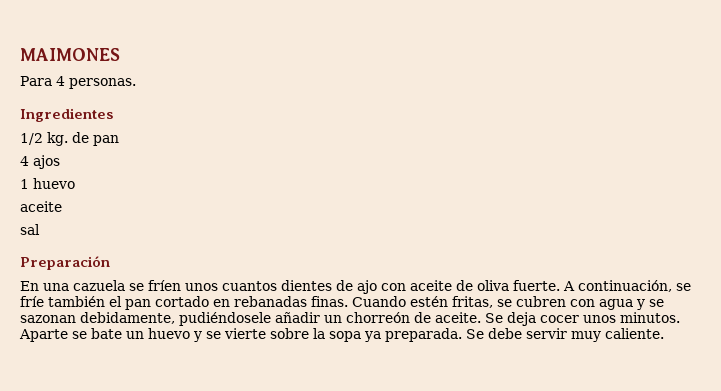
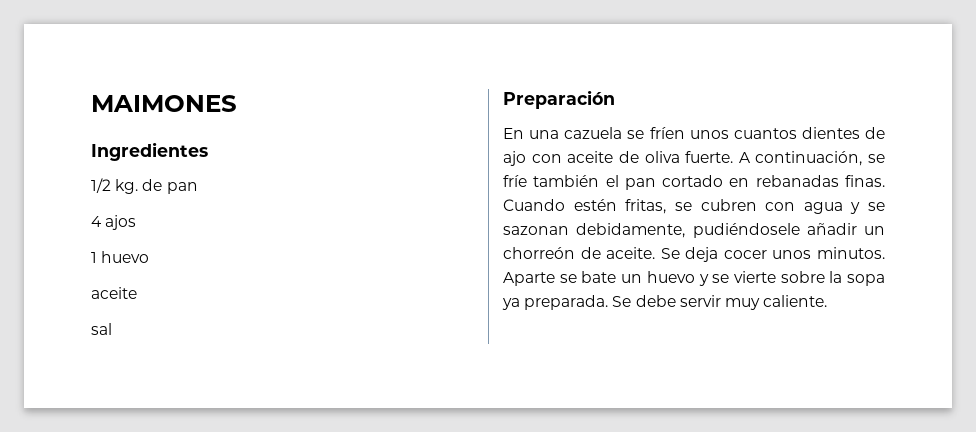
[20,76,136,89] // Para 4 personas. -> (237, 103) none

